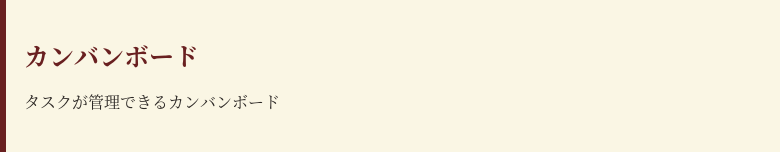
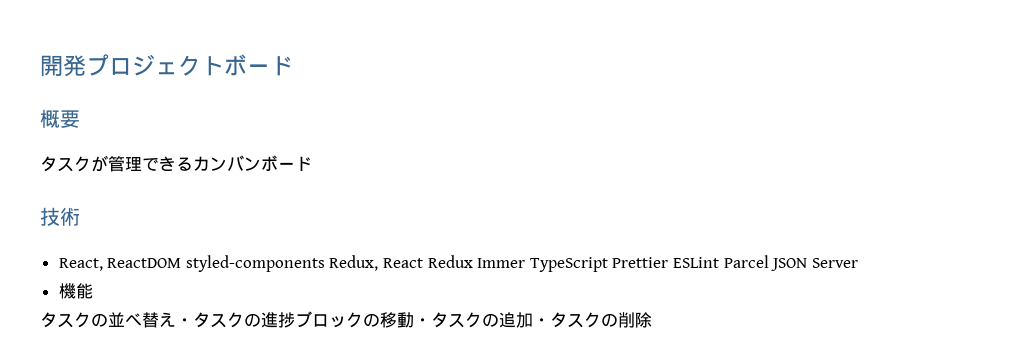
[24,45,199,68] カンバンボード -> [40,54,293,77] [40,109,80,128] 開発プロジェクトボード // 概要
(280, 102) none -> [40,207,80,226] [58,255,858,272] [58,283,93,299] [40,311,652,328] // 技術 // React, ReactDOM styled-components Redux, React Redux Immer TypeScript Prettier ESLint Parcel JSON Server // 機能 // タスクの並べ替え・タスクの進捗ブロックの移動・タスクの追加・タスクの削除

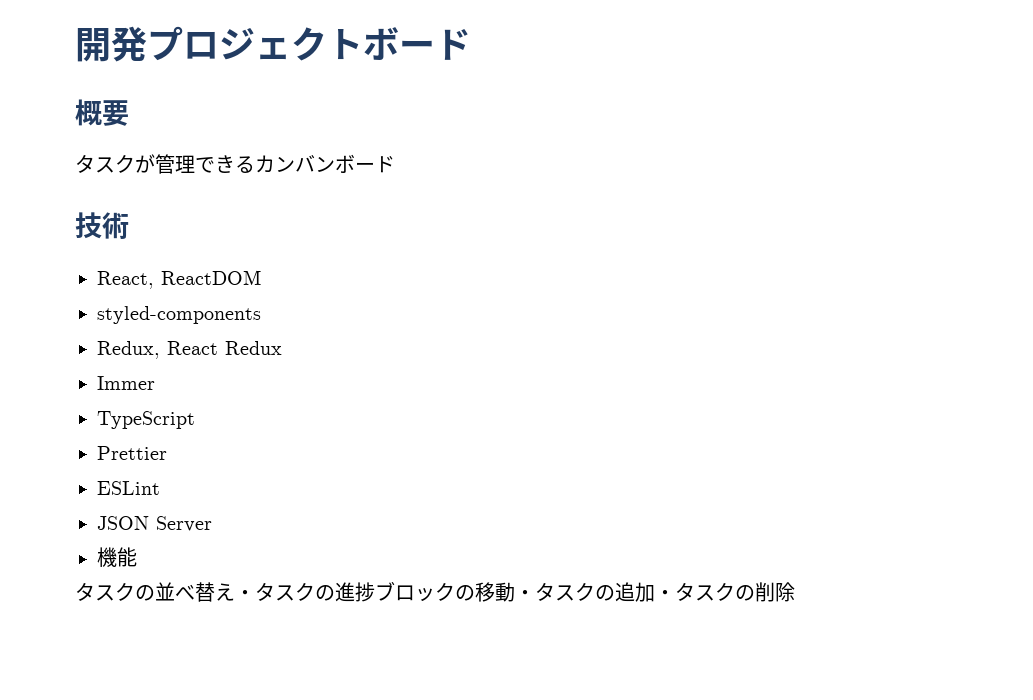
(182, 263) none -> (261, 277) //
(325, 263) none -> (261, 315) //
(473, 261) none -> (282, 348) //
(526, 263) none -> (155, 383) //
(608, 264) none -> (195, 420) //
(669, 262) none -> (167, 453) //
[723,255,769,268] Parcel -> (160, 488) //

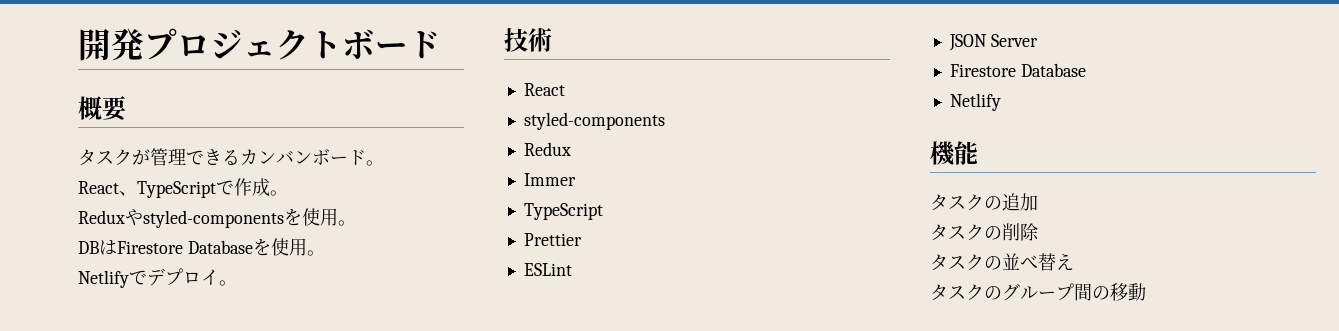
(395, 164) none -> [366,160,384,166] [78,178,288,198] [78,208,356,228] [78,238,325,256] [78,268,237,288] 。 // React、TypeScriptで作成。 // Reduxやstyled-componentsを使用。 // DBはFirestore Databaseを使用。 // Netlifyでデプロイ。
[97,270,261,289] React, ReactDOM -> [523,83,565,96] React
[97,341,218,359] Redux, React -> (665, 121) none
[97,547,137,567] 機能 -> [949,63,1086,77] [949,93,1001,111] [930,141,978,166] [930,193,1038,211] [930,223,1039,241] Firestore Database // Netlify // 機能 // タスクの追加 // タスクの削除
[235,581,795,602] ・タスクの進捗ブロックの移動・タスクの追加・タスクの削除 -> [930,283,1146,301] // タスクのグループ間の移動

